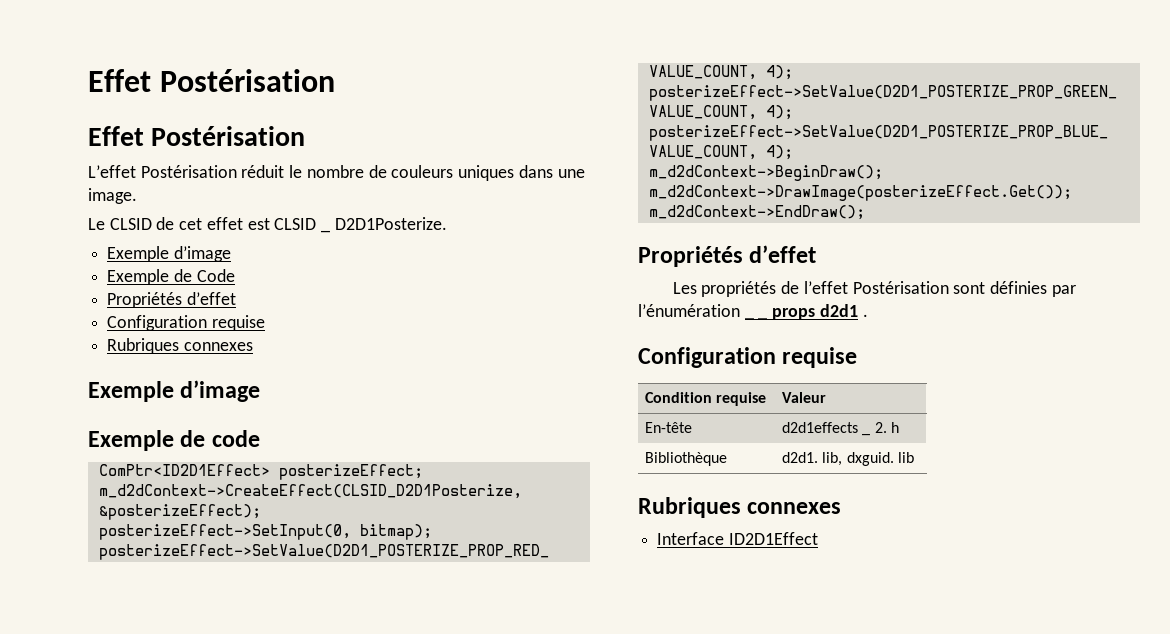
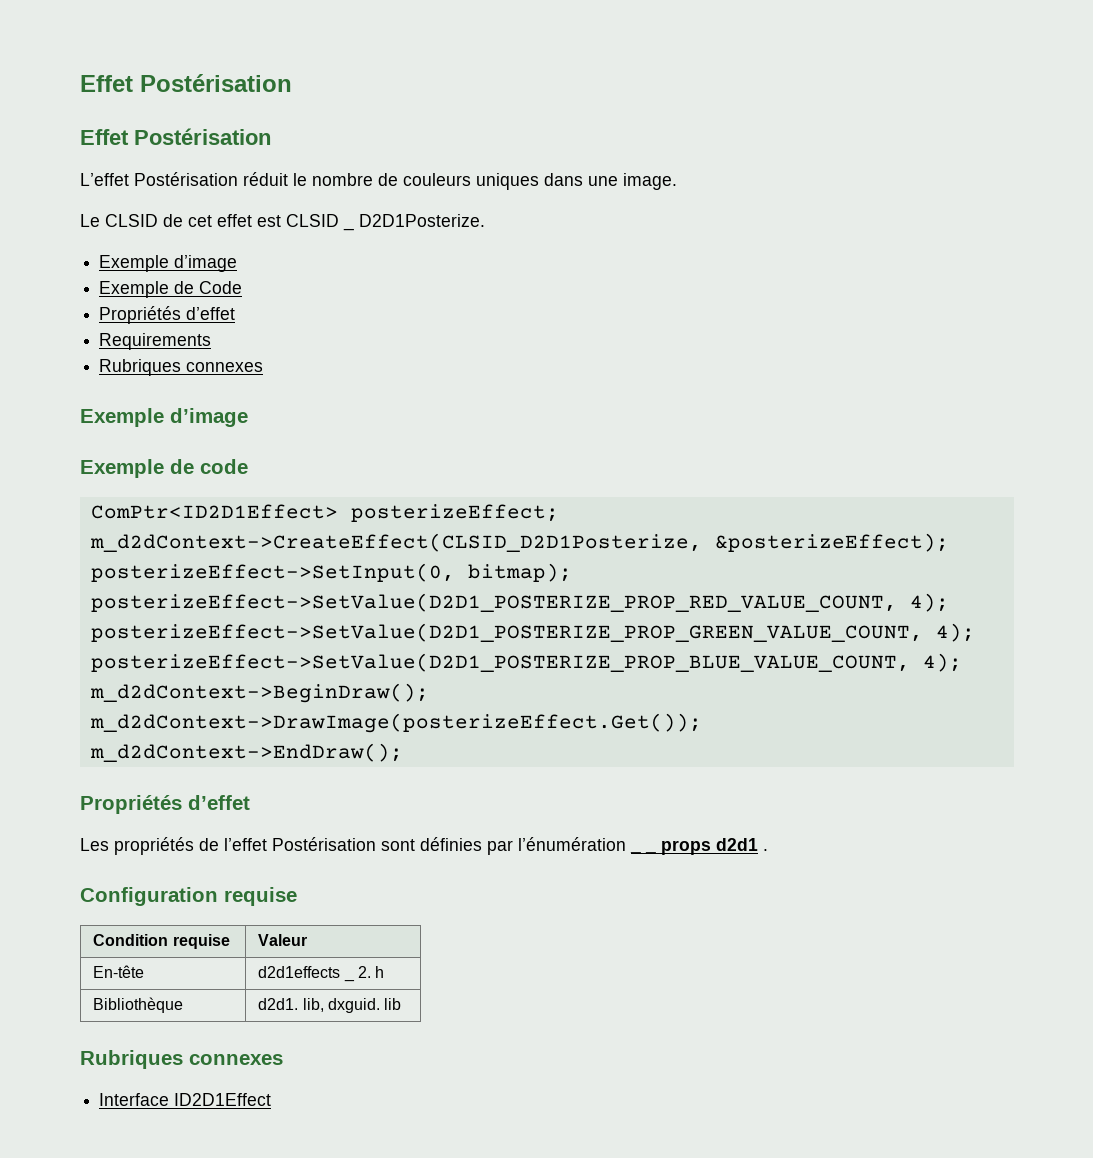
[107,315,265,331] Configuration requise -> [99,333,212,350] Requirements

